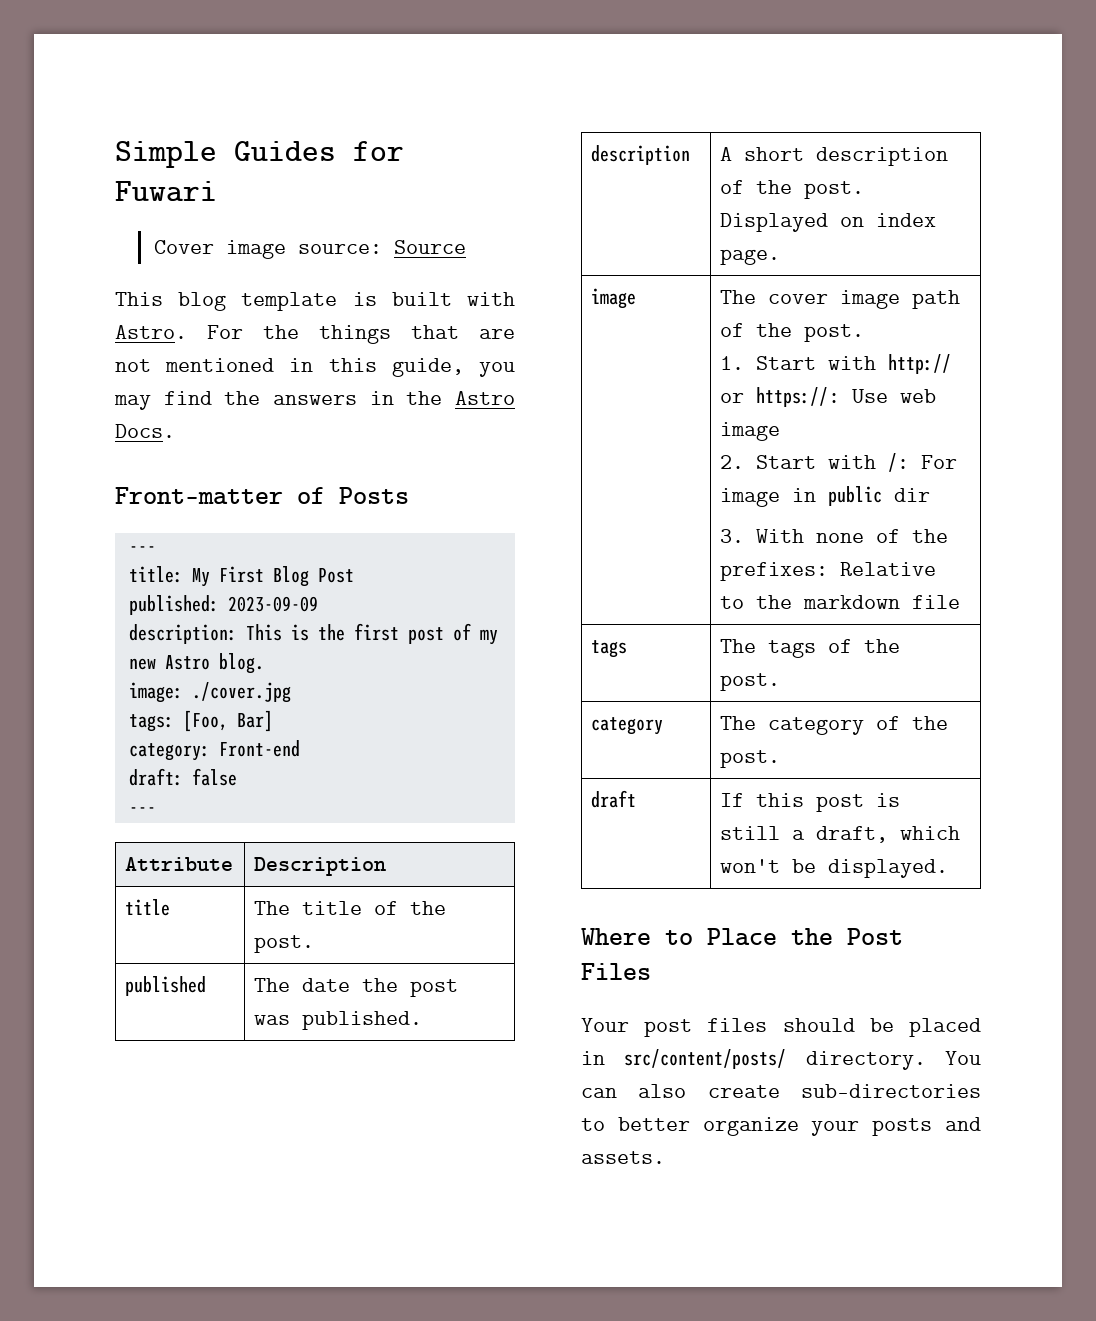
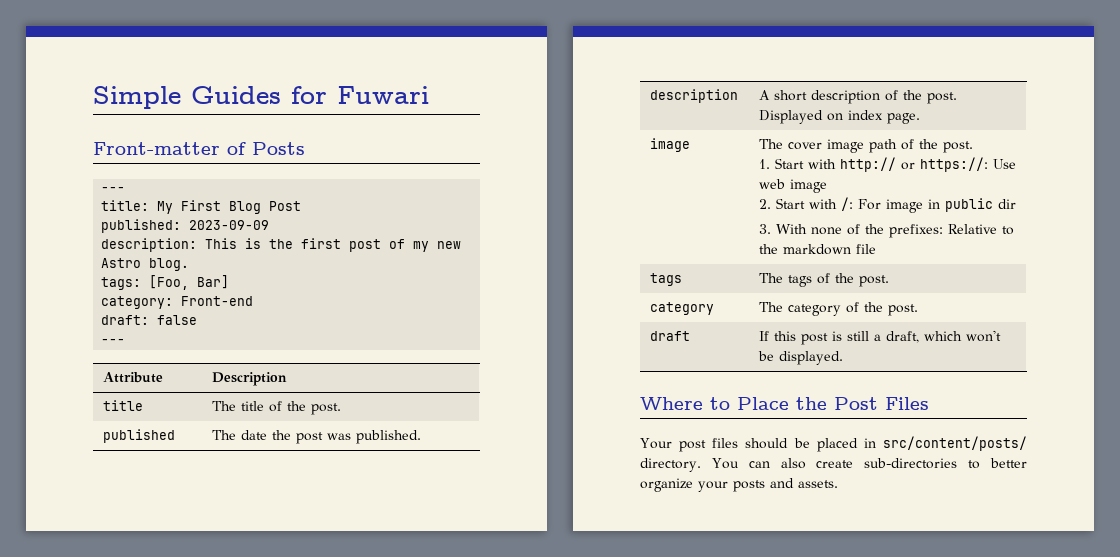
[153,240,466,259] [115,292,515,311] [115,325,515,344] [115,358,515,377] [114,391,515,410] [115,424,175,438] // Cover image source: Source // This blog template is built with Astro. For the things that are not mentioned in this guide, you may find the answers in the Astro Docs. -> (429, 95) none
[128,682,291,703] // image: ./cover.jpg -> (190, 264) none

